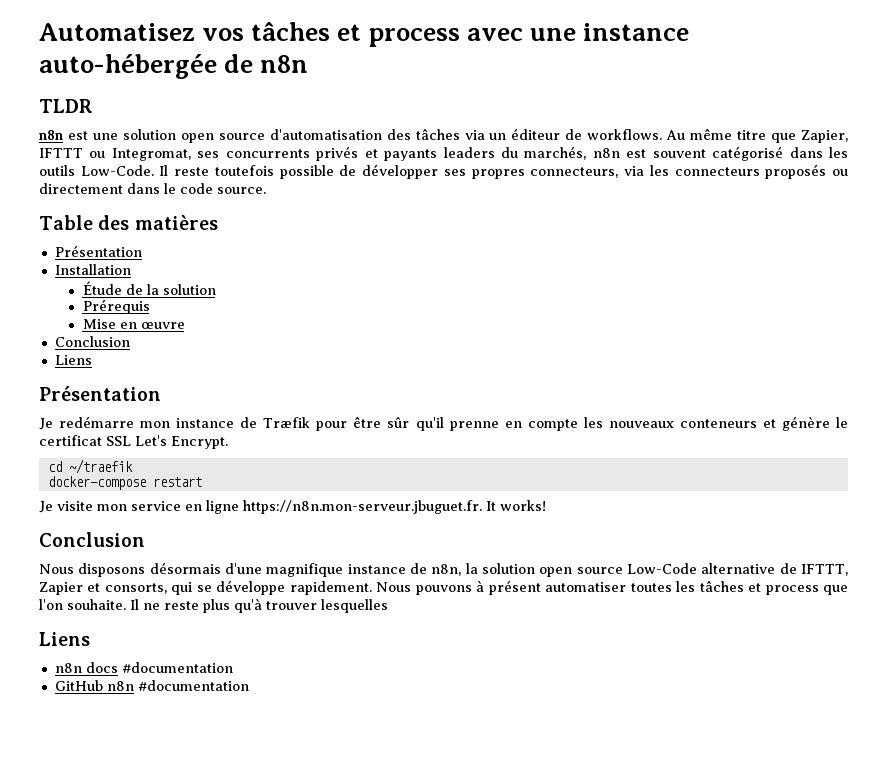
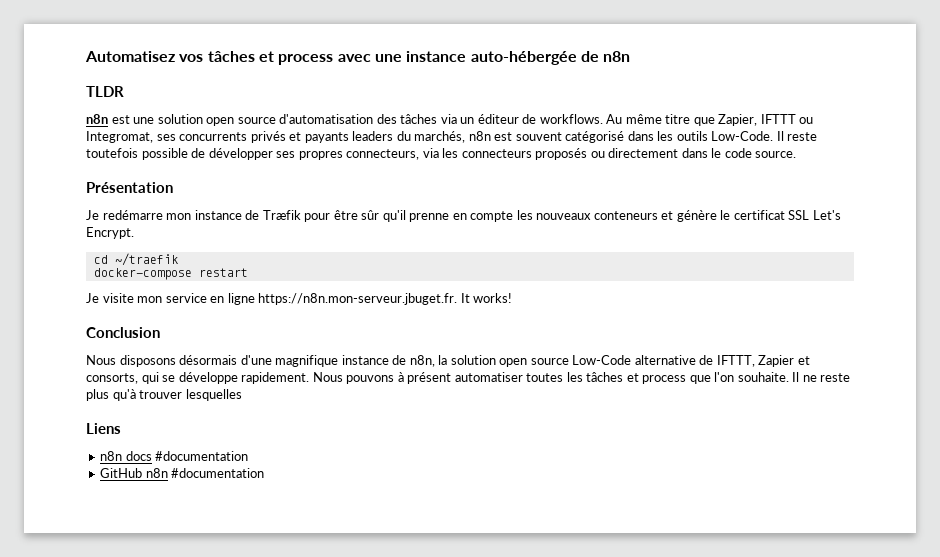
[39,215,218,230] [54,245,142,257] [54,264,131,275] [82,281,216,295] [82,299,150,314] [82,319,185,329] [54,336,130,347] [54,355,92,365] // Table des matières // Présentation // Installation // Étude de la solution // Prérequis // Mise en œuvre // Conclusion // Liens -> (797, 154) none
[243,500,482,514] https://n8n.mon-serveur.jbuguet.fr. -> [258,293,458,305] https://n8n.mon-serveur.jbuget.fr.

